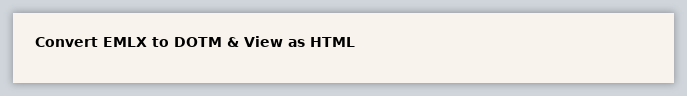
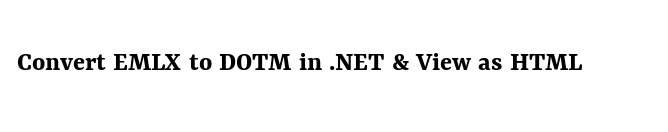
(222, 42) none -> [298,53,385,70] in .NET

